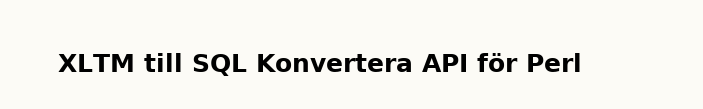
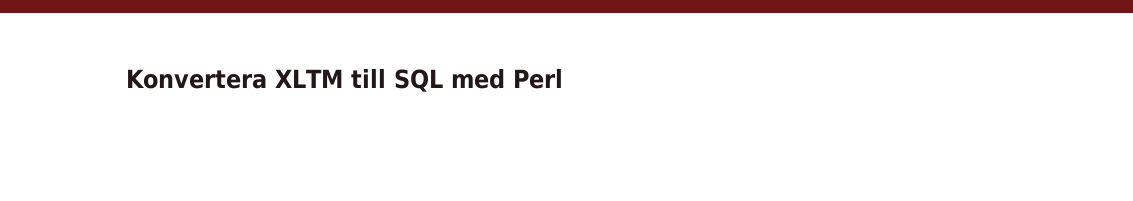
(58, 63) none -> [126,69,267,89] Konvertera
[255,53,518,72] Konvertera API för -> [450,69,505,89] med

